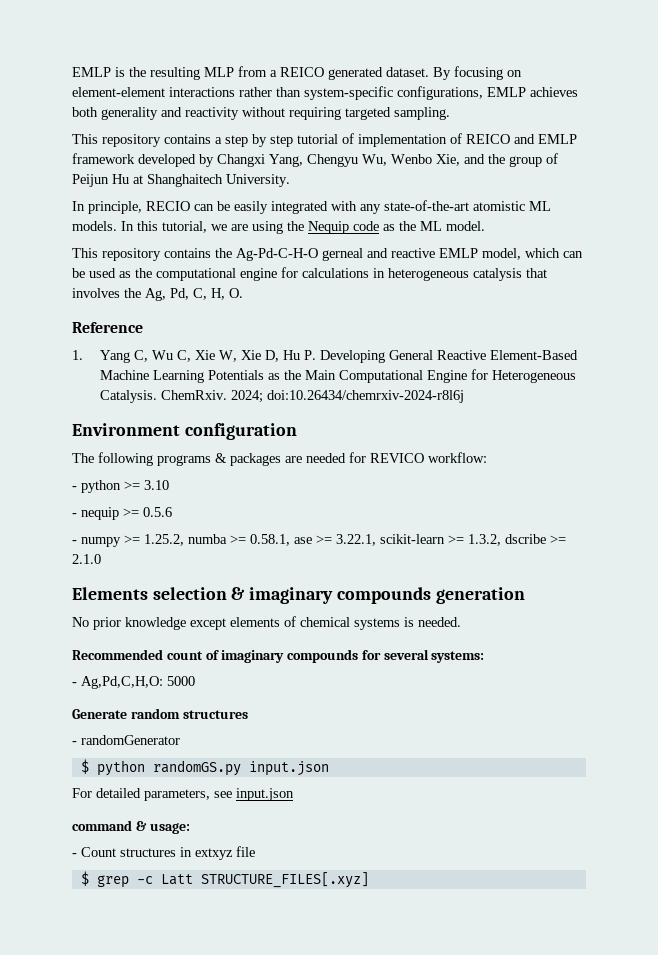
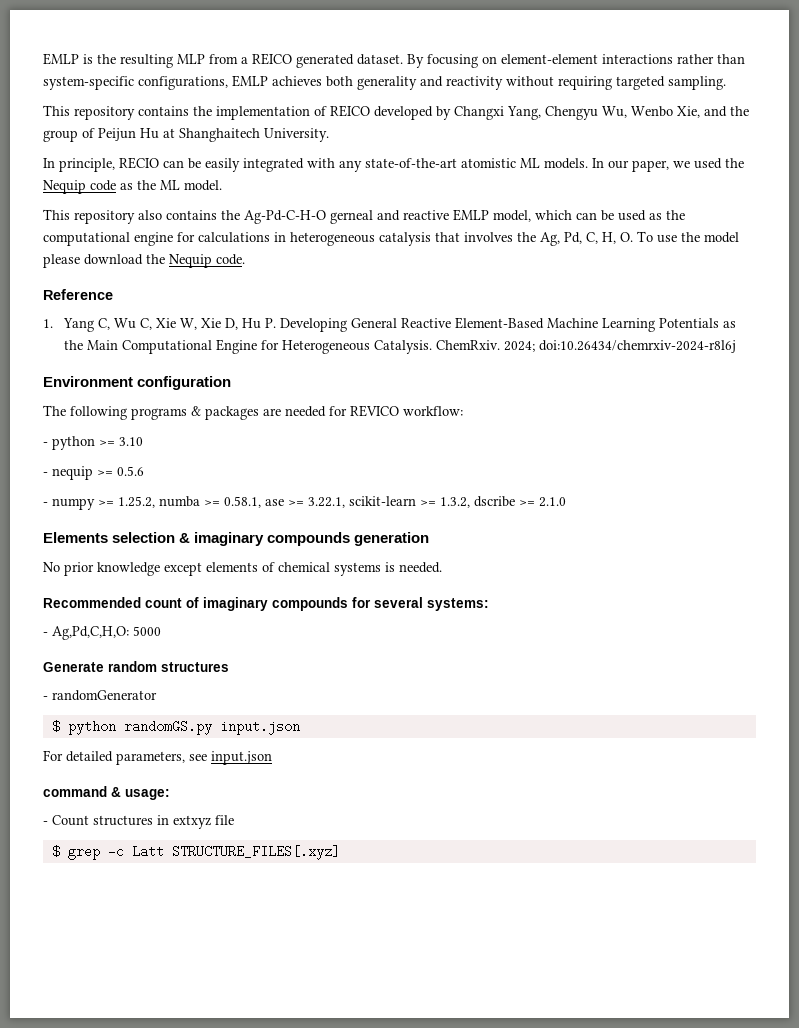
[215,133,577,147] [72,153,135,164] a step by step tutorial of implementation of REICO and EMLP framework -> [193,105,370,120] the implementation of REICO
[137,221,283,234] this tutorial, we are using -> [608,158,722,172] our paper, we used
(161, 254) none -> [138,210,162,220] also
(243, 293) none -> [637,231,739,243] [43,254,245,268] To use the model please download the Nequip code.

